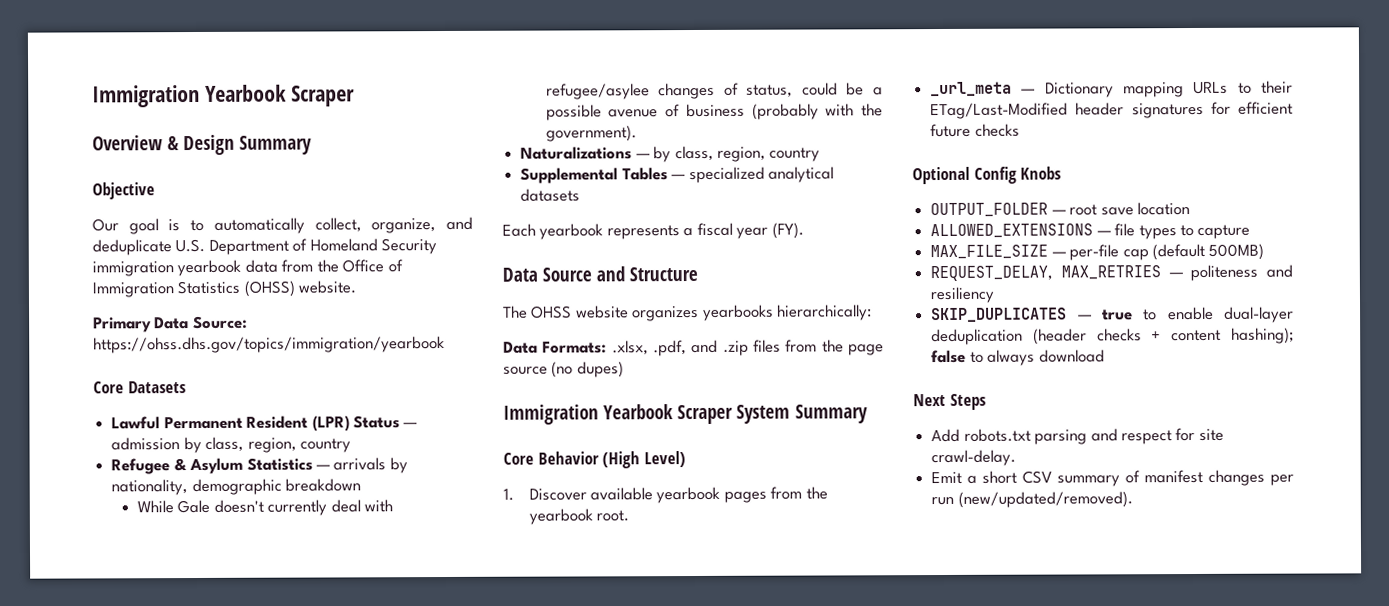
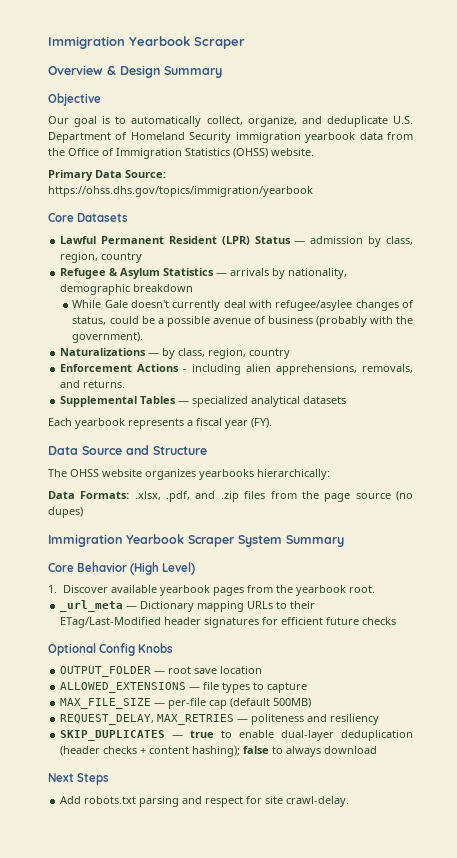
(821, 154) none -> [60,364,413,375] [60,380,126,388] // Enforcement Actions - including alien apprehensions, removals, and returns.
[931,469,1294,487] [931,491,1133,508] // Emit a short CSV summary of manifest changes per run (new/updated/removed). -> (350, 801) none

